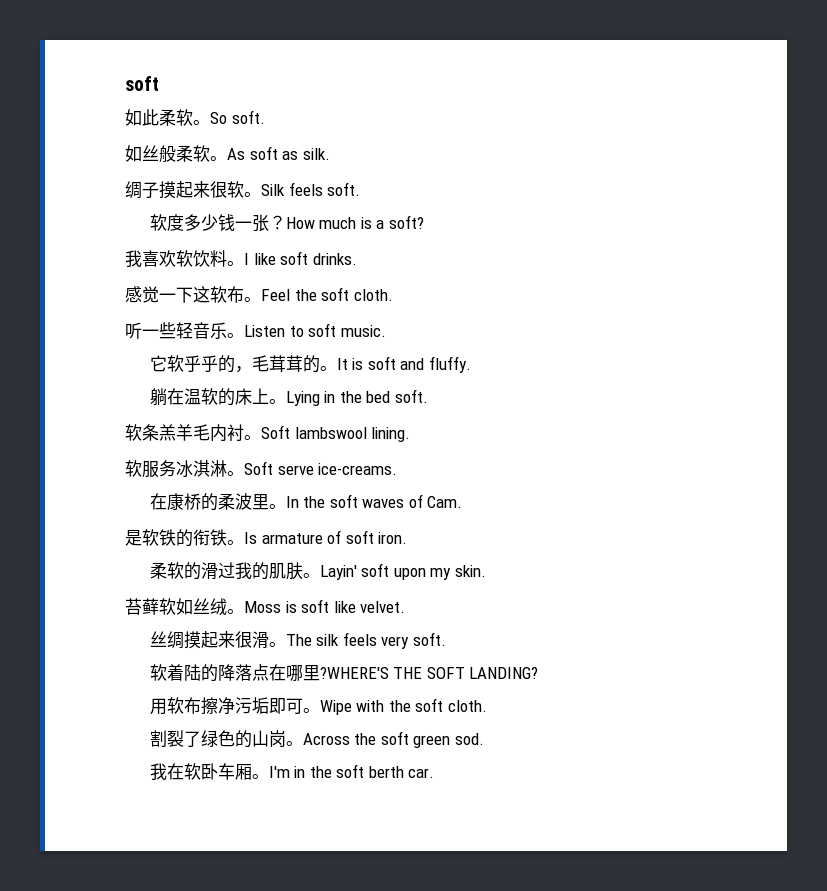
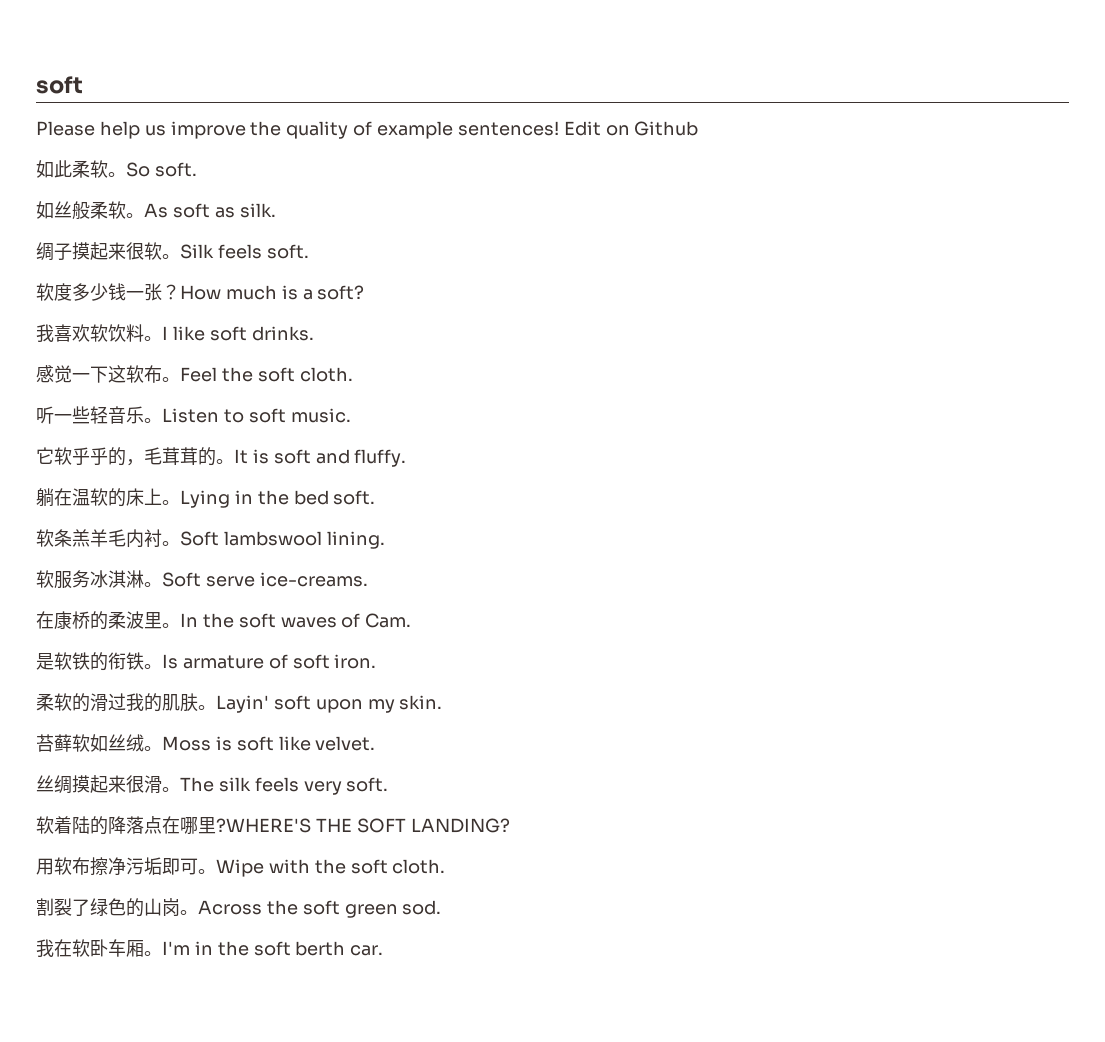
[125,76,159,91] soft -> [36,76,83,94] [36,121,699,139] soft // Please help us improve the quality of example sentences! Edit on Github

